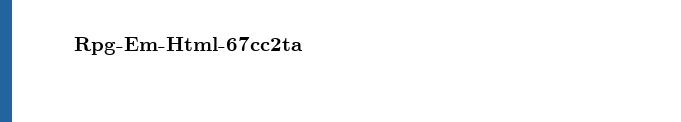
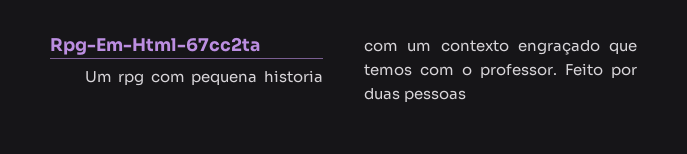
(303, 46) none -> [84,70,324,86] [364,40,637,55] [364,63,637,78] [364,88,467,102] // Um rpg com pequena historia com um contexto engraçado que temos com o professor. Feito por duas pessoas

